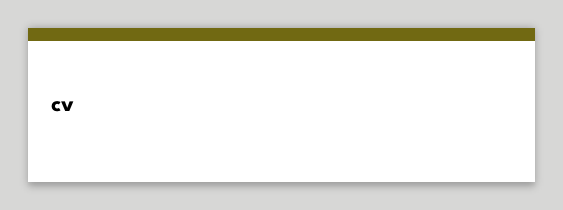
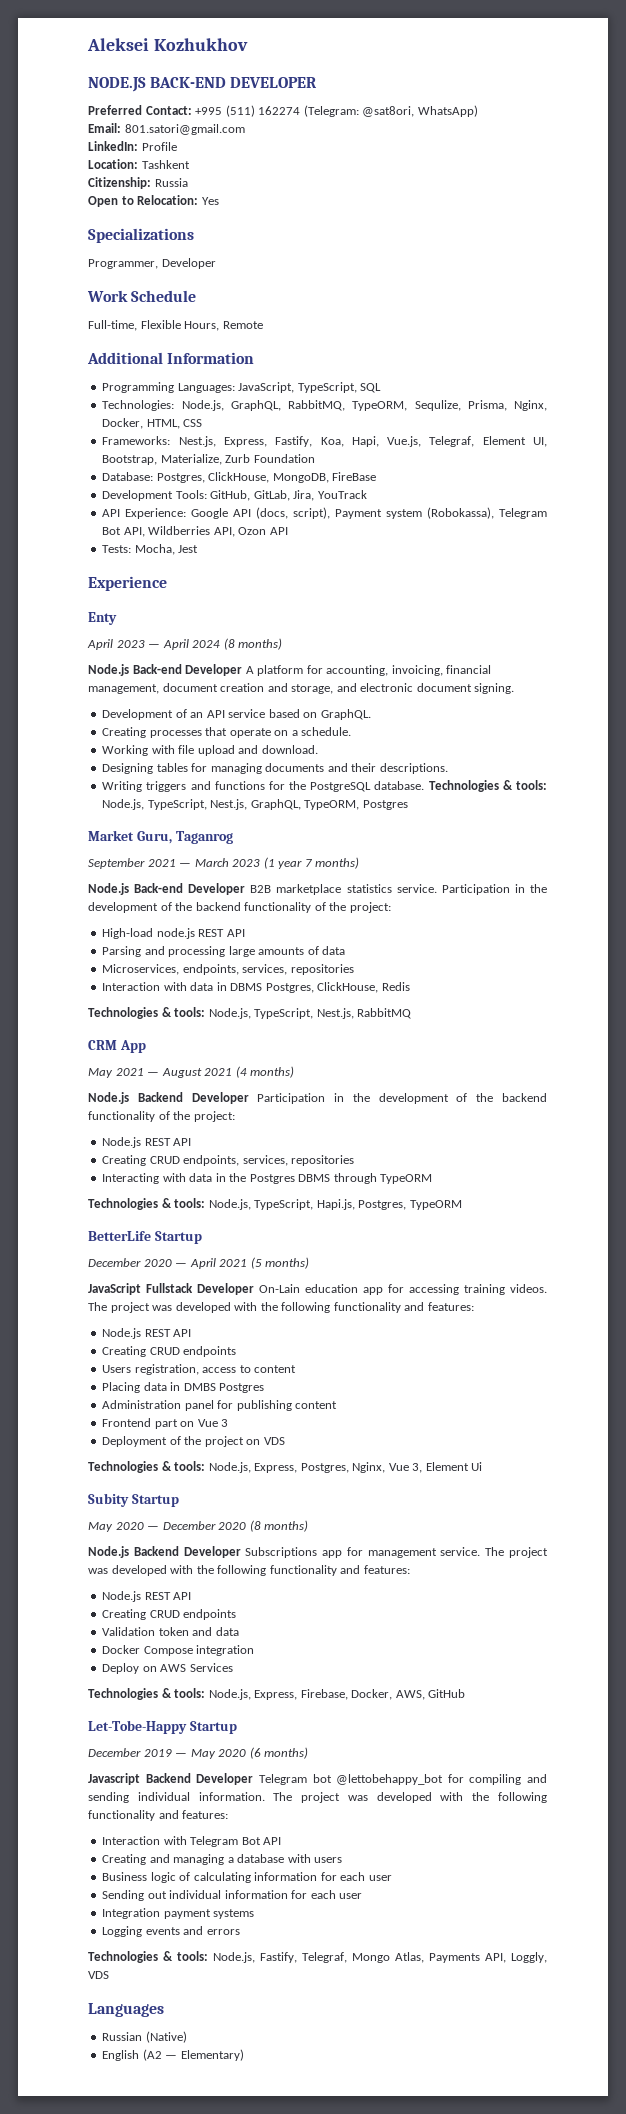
[51,101,74,112] cv -> [87,38,248,51] [88,77,318,92] [88,105,478,117] [88,123,245,135] [88,141,177,151] [88,159,190,169] [88,177,188,189] [88,195,219,207] [88,228,194,243] [88,258,216,269] [87,290,197,302] [88,320,263,331] [87,352,255,364] [102,382,382,393] [102,400,547,411] [102,418,203,429] [102,436,547,447] [102,454,315,465] [102,472,377,483] [102,490,367,501] [102,507,548,519] [102,526,288,537] [102,544,199,555] [88,576,167,591] [88,612,117,625] [87,638,283,650] [88,664,492,676] [88,683,515,694] [102,709,371,720] [102,727,352,738] [102,745,318,756] [102,763,448,774] [102,780,547,792] [102,799,408,810] [88,830,233,844] [88,857,360,869] [88,883,547,895] [88,902,391,913] [102,928,245,939] [102,946,346,957] [102,964,354,975] [102,982,410,993] [88,1007,412,1019] [88,1040,146,1053] [88,1066,295,1078] [88,1092,547,1104] [88,1111,235,1122] [102,1137,192,1148] [102,1155,355,1166] [102,1173,433,1184] [88,1198,462,1210] [88,1231,202,1244] [88,1257,310,1269] [88,1283,547,1295] [88,1302,474,1313] [102,1328,192,1339] [102,1346,237,1357] [102,1364,297,1375] [102,1382,265,1393] [102,1400,338,1411] [102,1418,229,1429] [102,1436,285,1447] [88,1461,483,1473] [88,1493,179,1507] [88,1520,309,1532] [88,1546,548,1558] [88,1565,410,1576] [102,1591,192,1602] [102,1609,237,1620] [102,1627,239,1636] [102,1645,255,1656] [102,1663,233,1674] [88,1688,466,1700] [88,1720,237,1734] [88,1747,309,1759] [88,1773,547,1785] [88,1792,547,1803] [88,1810,229,1821] [102,1836,282,1847] [102,1854,343,1865] [102,1872,392,1883] [102,1890,363,1901] [102,1908,255,1919] [102,1926,240,1937] [88,1951,547,1963] [88,1971,109,1979] [88,2003,164,2017] [102,2031,187,2043] [102,2049,244,2061] Aleksei Kozhukhov // NODE.JS BACK-END DEVELOPER // Preferred Contact: +995 (511) 162274 (Telegram: @sat8ori, WhatsApp) // Email: 801.satori@gmail.com // LinkedIn: Profile // Location: Tashkent // Citizenship: Russia // Open to Relocation: Yes // Specializations // Programmer, Developer // Work Schedule // Full-time, Flexible Hours, Remote // Additional Information // Programming Languages: JavaScript, TypeScript, SQL // Technologies: Node.js, GraphQL, RabbitMQ, TypeORM, Sequlize, Prisma, Nginx, Docker, HTML, CSS // Frameworks: Nest.js, Express, Fastify, Koa, Hapi, Vue.js, Telegraf, Element UI, Bootstrap, Materialize, Zurb Foundation // Database: Postgres, ClickHouse, MongoDB, FireBase // Development Tools: GitHub, GitLab, Jira, YouTrack // API Experience: Google API (docs, script), Payment system (Robokassa), Telegram Bot API, Wildberries API, Ozon API // Tests: Mocha, Jest // Experience // Enty // April 2023 — April 2024 (8 months) // Node.js Back-end Developer A platform for accounting, invoicing, financial management, document creation and storage, and electronic document signing. // Development of an API service based on GraphQL. // Creating processes that operate on a schedule. // Working with file upload and download. // Designing tables for managing documents and their descriptions. // Writing triggers and functions for the PostgreSQL database. Technologies & tools: Node.js, TypeScript, Nest.js, GraphQL, TypeORM, Postgres // Market Guru, Taganrog // September 2021 — March 2023 (1 year 7 months) // Node.js Back-end Developer B2B marketplace statistics service. Participation in the development of the backend functionality of the project: // High-load node.js REST API // Parsing and processing large amounts of data // Microservices, endpoints, services, repositories // Interaction with data in DBMS Postgres, ClickHouse, Redis // Technologies & tools: Node.js, TypeScript, Nest.js, RabbitMQ // CRM App // May 2021 — August 2021 (4 months) // Node.js Backend Developer Participation in the development of the backend functionality of the project: // Node.js REST API // Creating CRUD endpoints, services, repositories // Interacting with data in the Postgres DBMS through TypeORM // Technologies & tools: Node.js, TypeScript, Hapi.js, Postgres, TypeORM // BetterLife Startup // December 2020 — April 2021 (5 months) // JavaScript Fullstack Developer On-Lain education app for accessing training videos. The project was developed with the following functionality and features: // Node.js REST API // Creating CRUD endpoints // Users registration, access to content // Placing data in DMBS Postgres // Administration panel for publishing content // Frontend part on Vue 3 // Deployment of the project on VDS // Technologies & tools: Node.js, Express, Postgres, Nginx, Vue 3, Element Ui // Subity Startup // May 2020 — December 2020 (8 months) // Node.js Backend Developer Subscriptions app for management service. The project was developed with the following functionality and features: // Node.js REST API // Creating CRUD endpoints // Validation token and data // Docker Compose integration // Deploy on AWS Services // Technologies & tools: Node.js, Express, Firebase, Docker, AWS, GitHub // Let-Tobe-Happy Startup // December 2019 — May 2020 (6 months) // Javascript Backend Developer Telegram bot @lettobehappy_bot for compiling and sending individual information. The project was developed with the following functionality and features: // Interaction with Telegram Bot API // Creating and managing a database with users // Business logic of calculating information for each user // Sending out individual information for each user // Integration payment systems // Logging events and errors // Technologies & tools: Node.js, Fastify, Telegraf, Mongo Atlas, Payments API, Loggly, VDS // Languages // Russian (Native) // English (A2 — Elementary)

